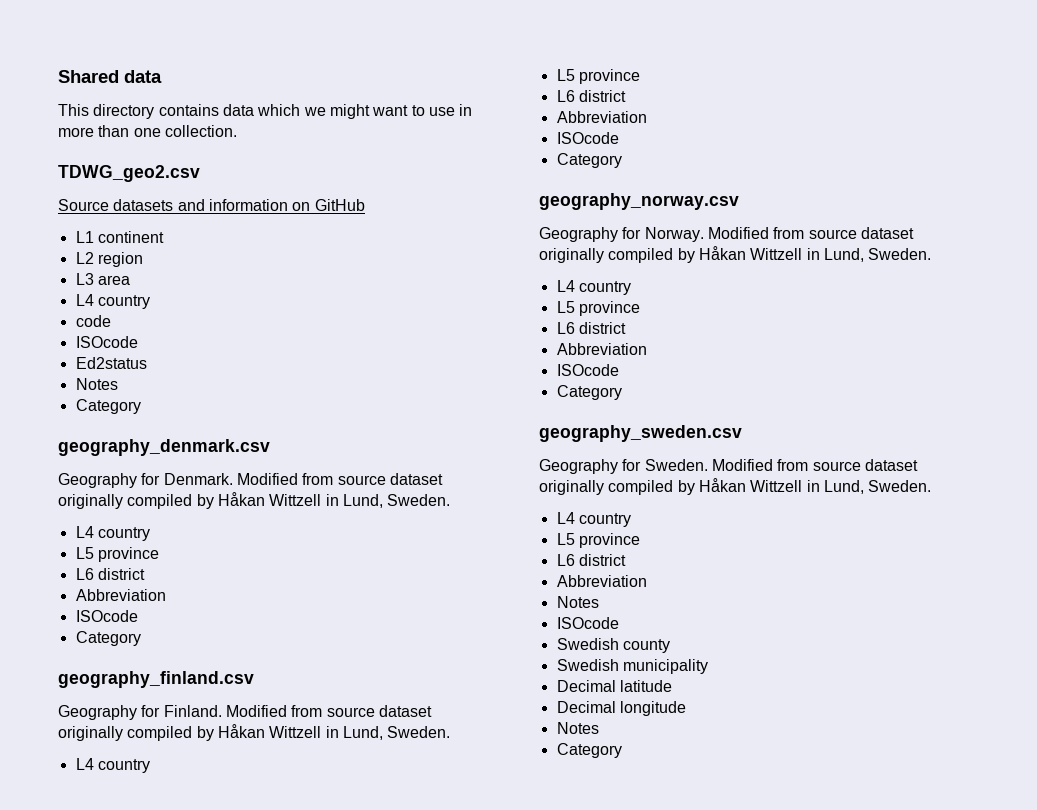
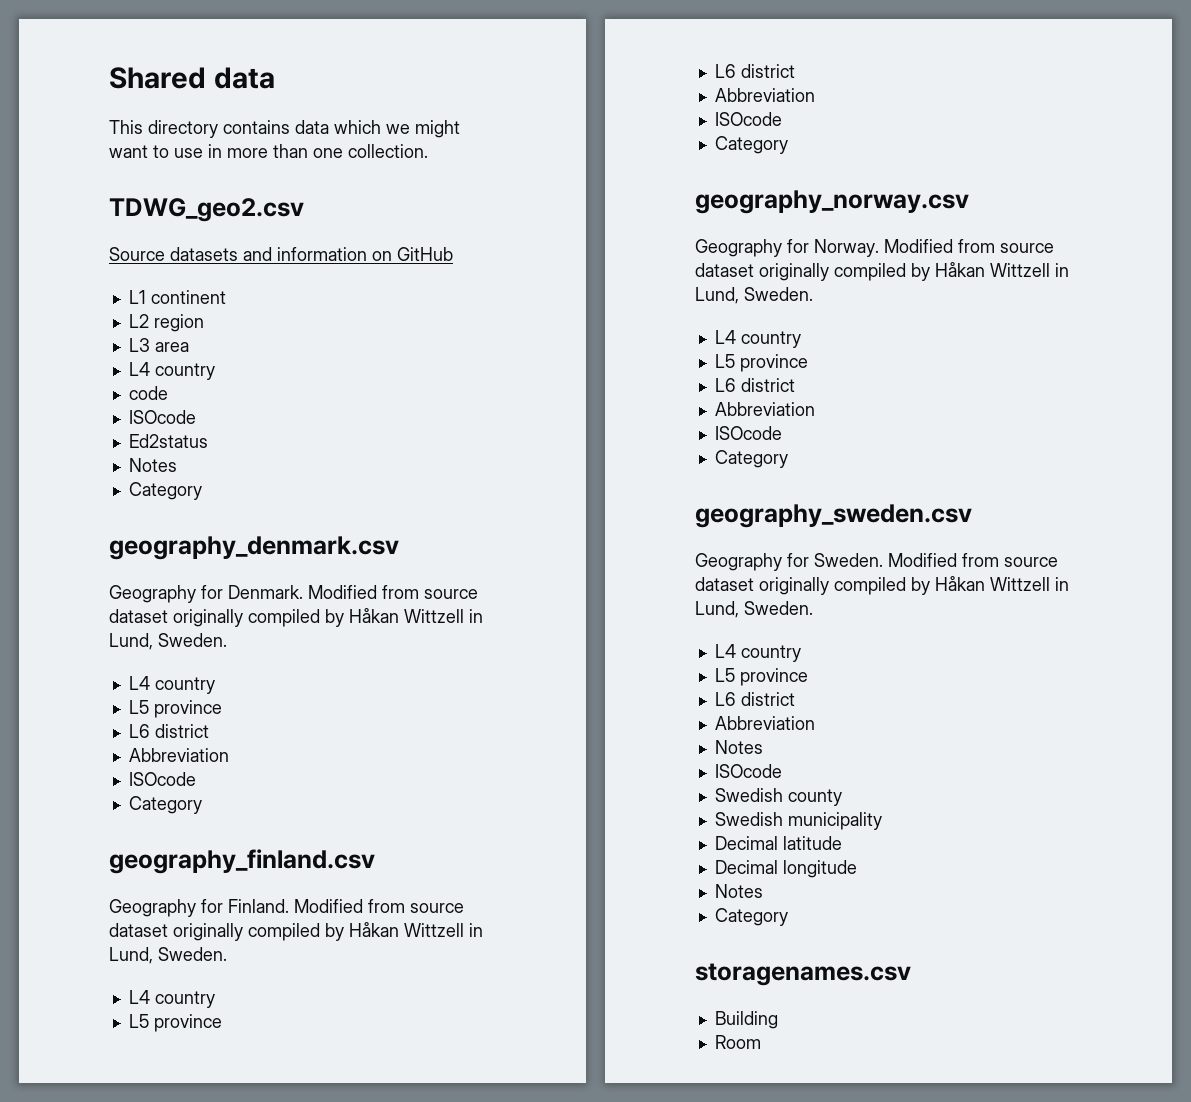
(622, 750) none -> [695,963,911,986] [714,1011,778,1029] [714,1035,761,1049] // storagenames.csv // Building // Room

